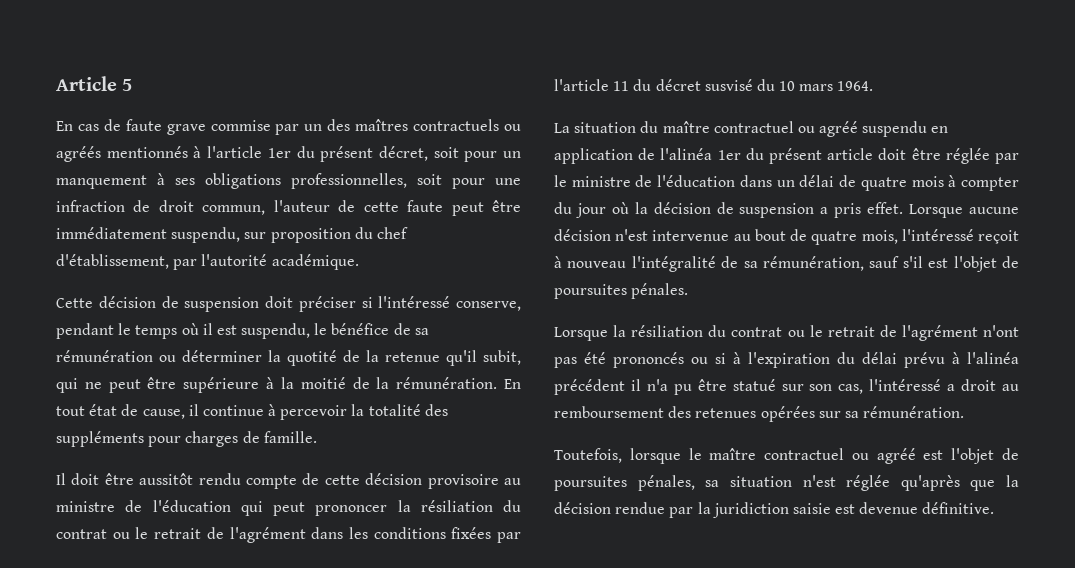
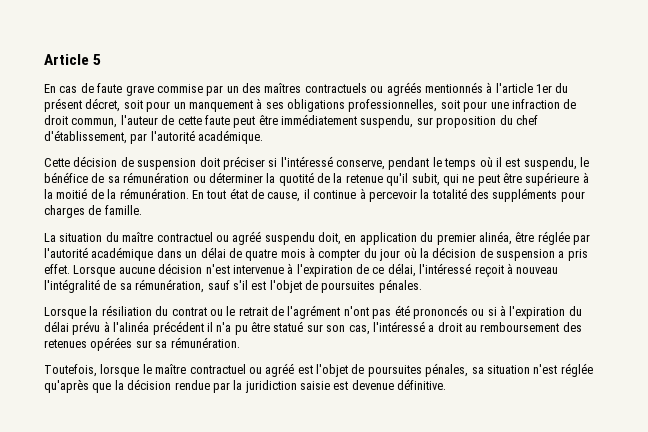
[56,473,521,489] [56,500,521,516] [56,527,521,543] [554,79,874,91] // Il doit être aussitôt rendu compte de cette décision provisoire au ministre de l'éducation qui peut prononcer la résiliation du contrat ou le retrait de l'agrément dans les conditions fixées par l'article 11 du décret susvisé du 10 mars 1964. -> (142, 210) none
(928, 129) none -> [318,232,341,245] doit,
[638,148,1019,164] [554,175,736,187] de l'alinéa 1er du présent article doit être réglée par le ministre de l'éducation -> [420,231,590,245] [44,247,154,261] du premier alinéa, être réglée par l'autorité académique
[733,229,898,245] au bout de quatre mois, -> [287,263,416,277] à l'expiration de ce délai,

